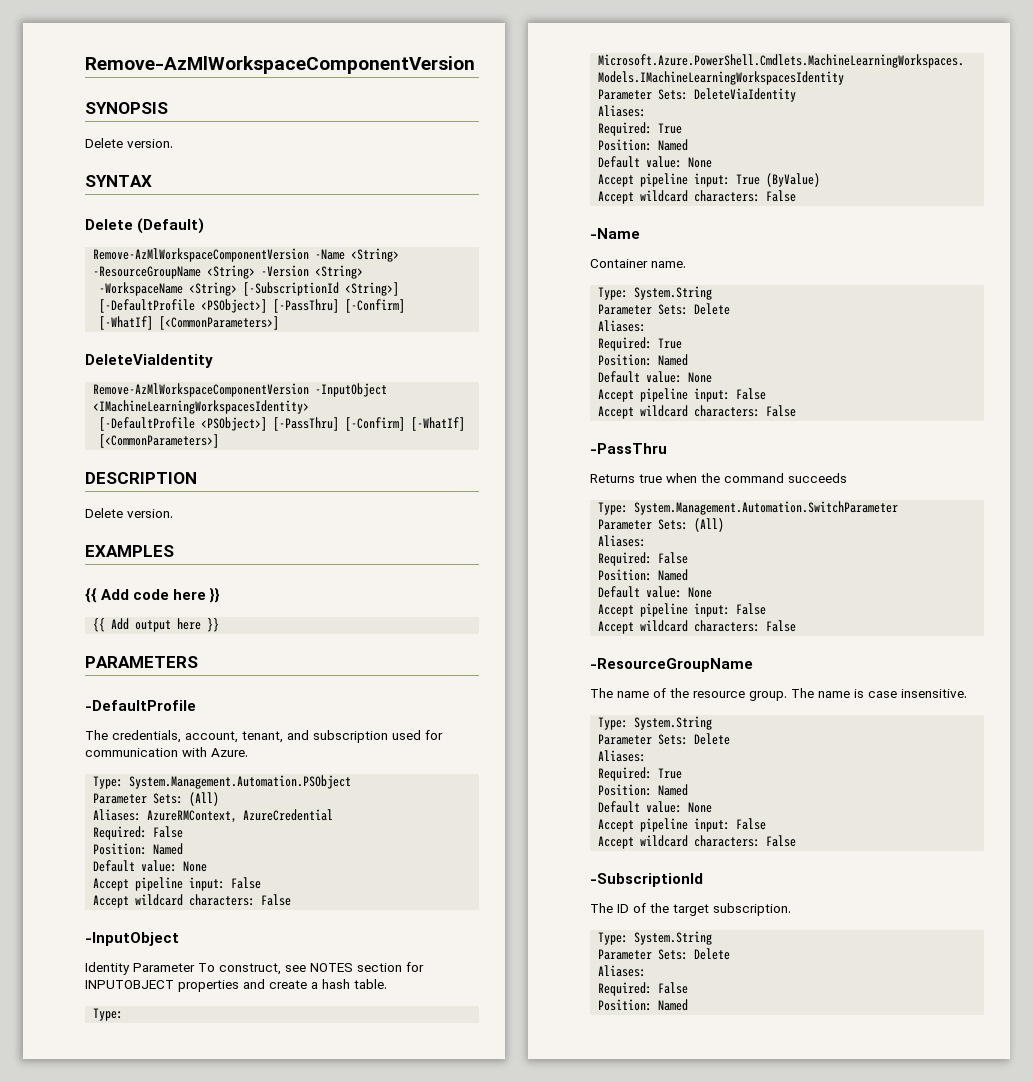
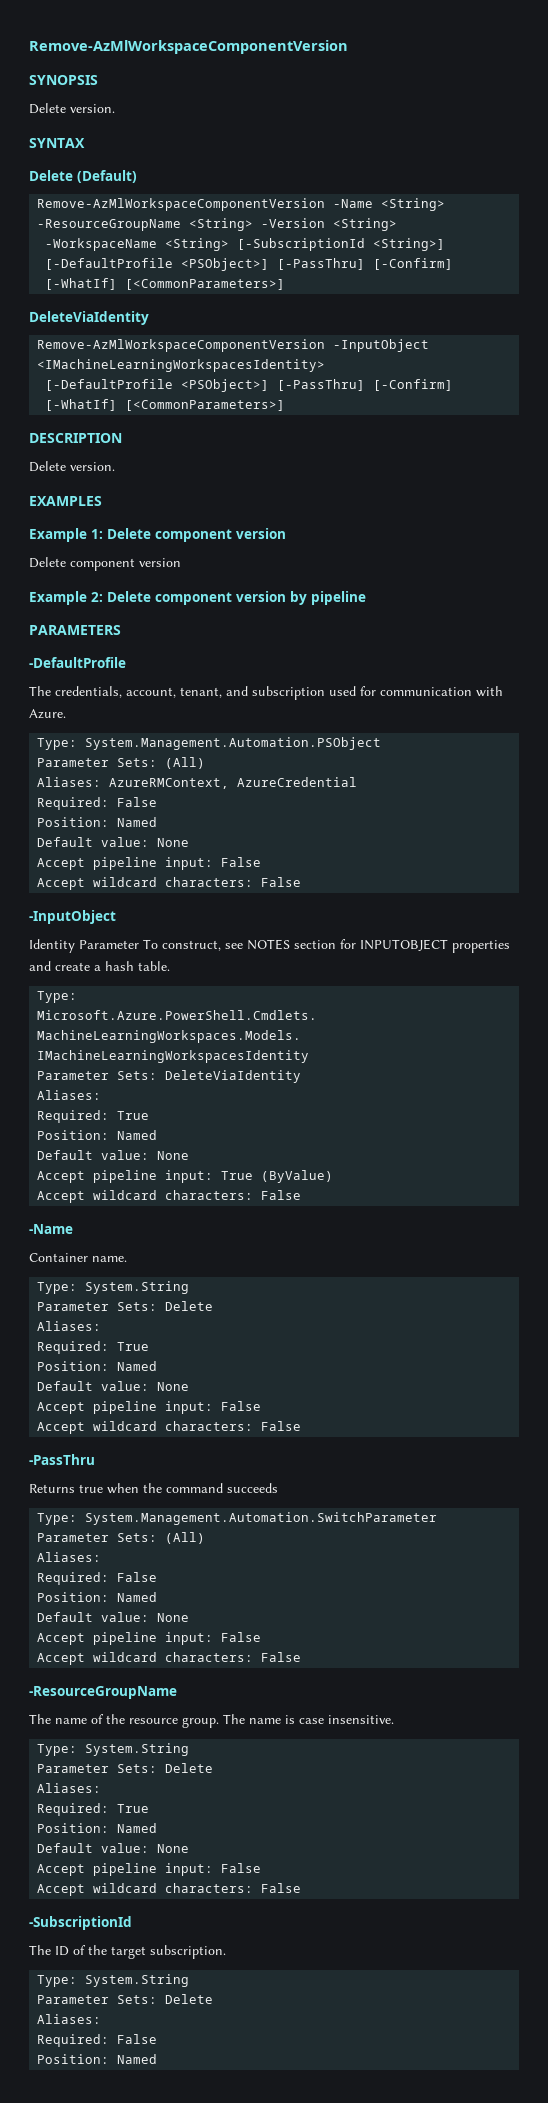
[85,588,221,603] [93,618,220,632] {{ Add code here }} // {{ Add output here }} -> [29,528,286,542] [29,557,181,571] [29,591,366,605] Example 1: Delete component version // Delete component version // Example 2: Delete component version by pipeline

